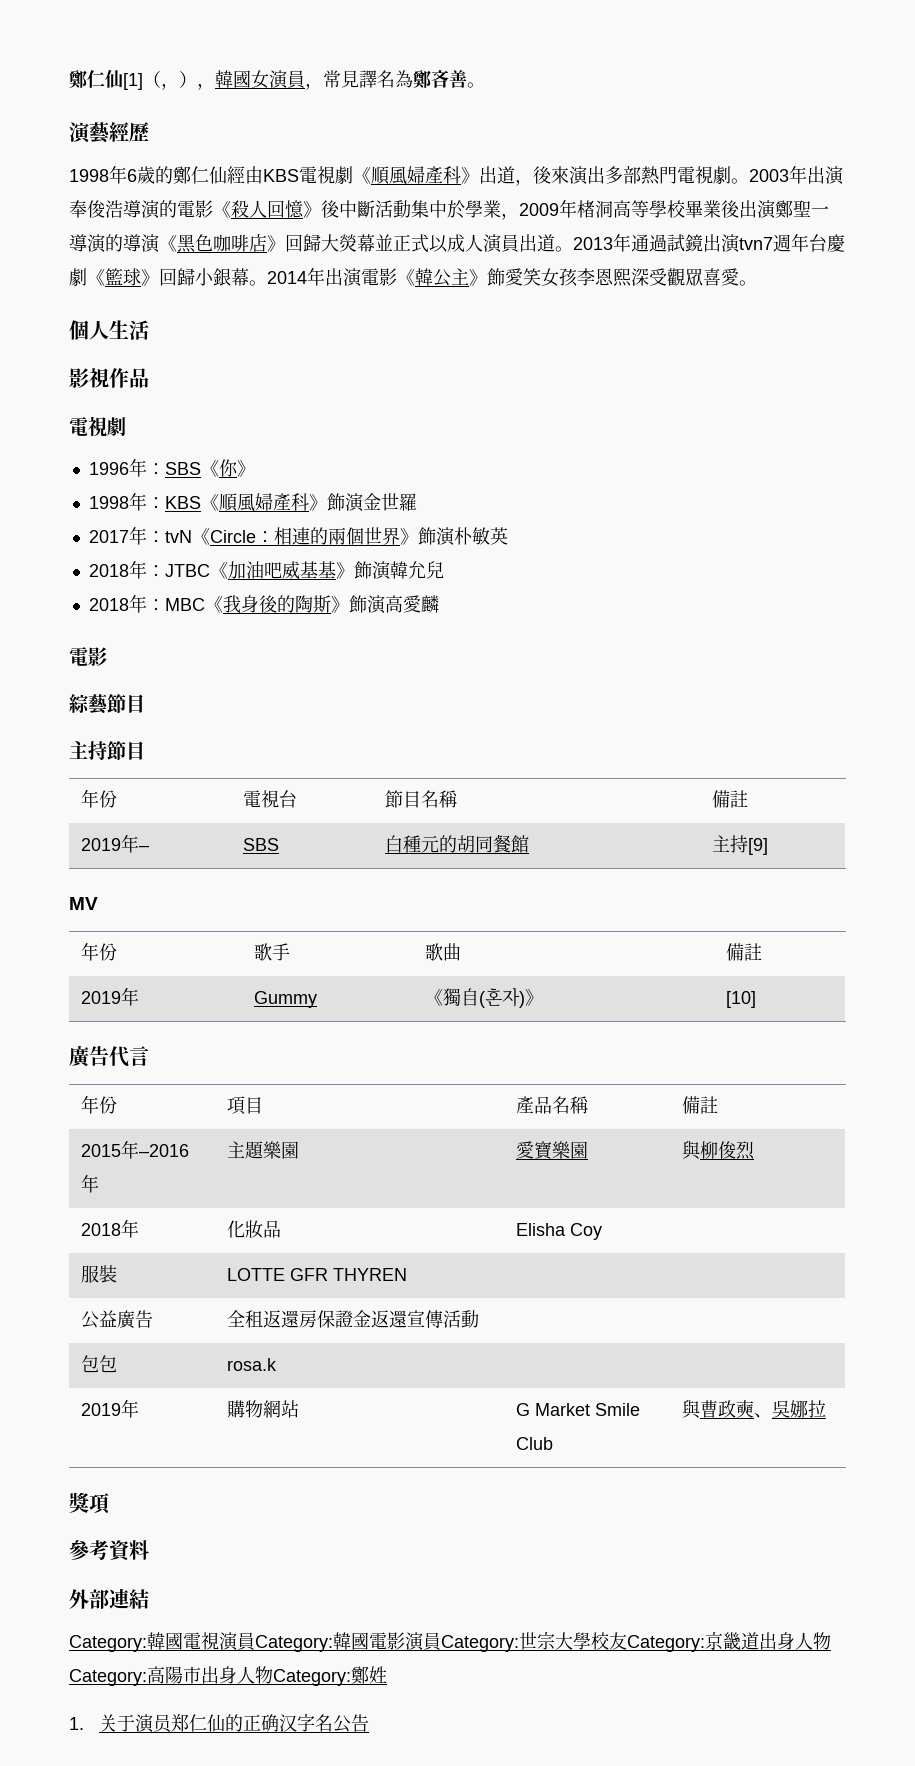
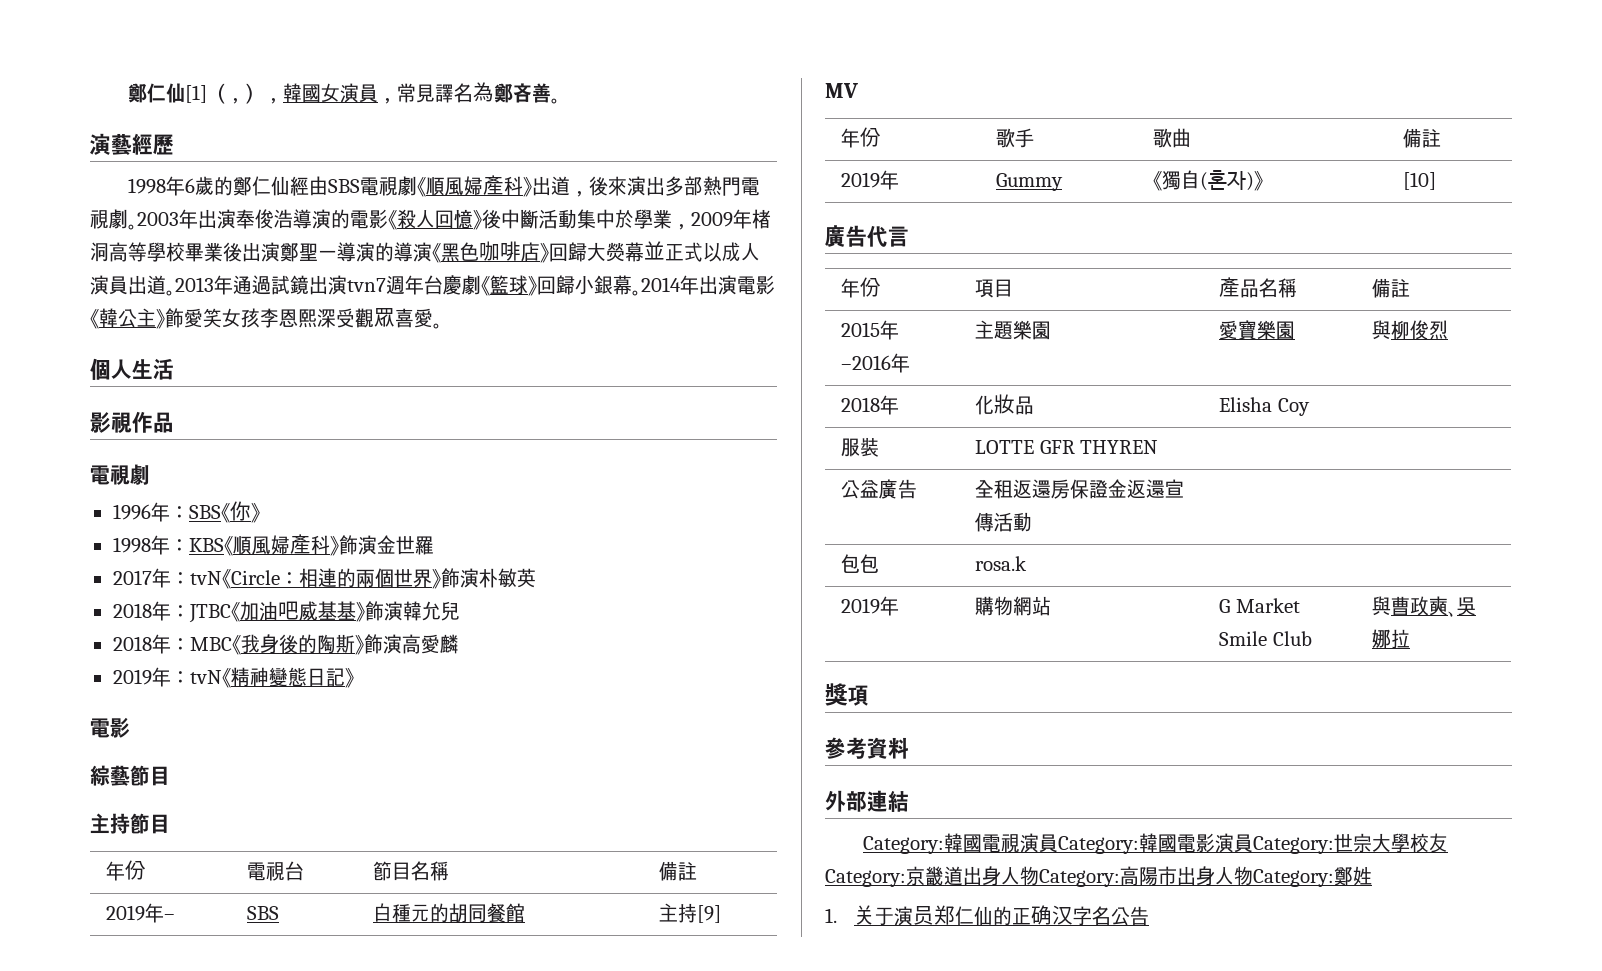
[263,169,299,182] KBS -> [328,179,361,193] SBS
(439, 604) none -> [112,667,354,688] // 2019年：tvN《精神變態日記》

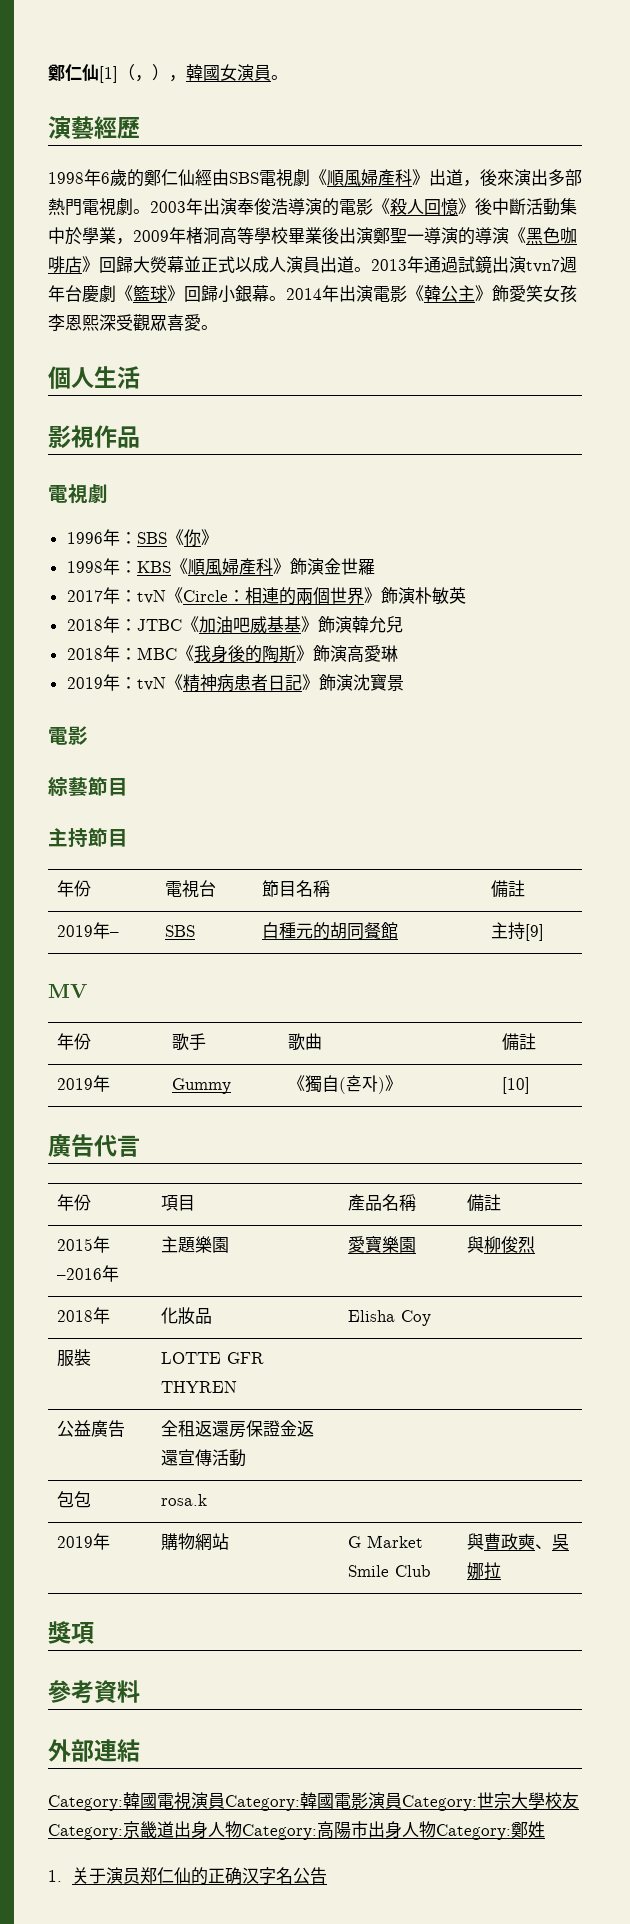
[378,82,552,104] ，常見譯名為鄭吝善 -> (271, 72) none
[439,634,459,654] 麟 -> [380,645,398,662] 琳
[268,667,307,687] 變態 -> [216,674,268,692] 病患者
(354, 678) none -> [318,674,404,691] 飾演沈寶景

